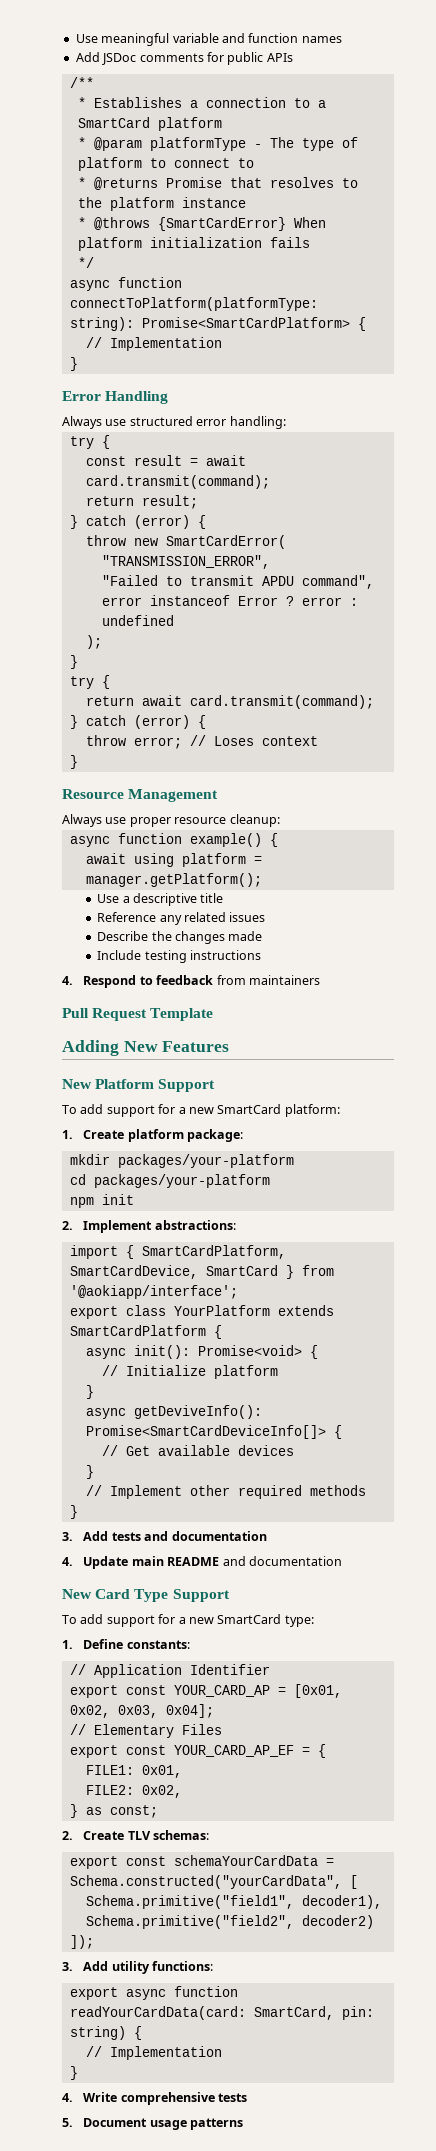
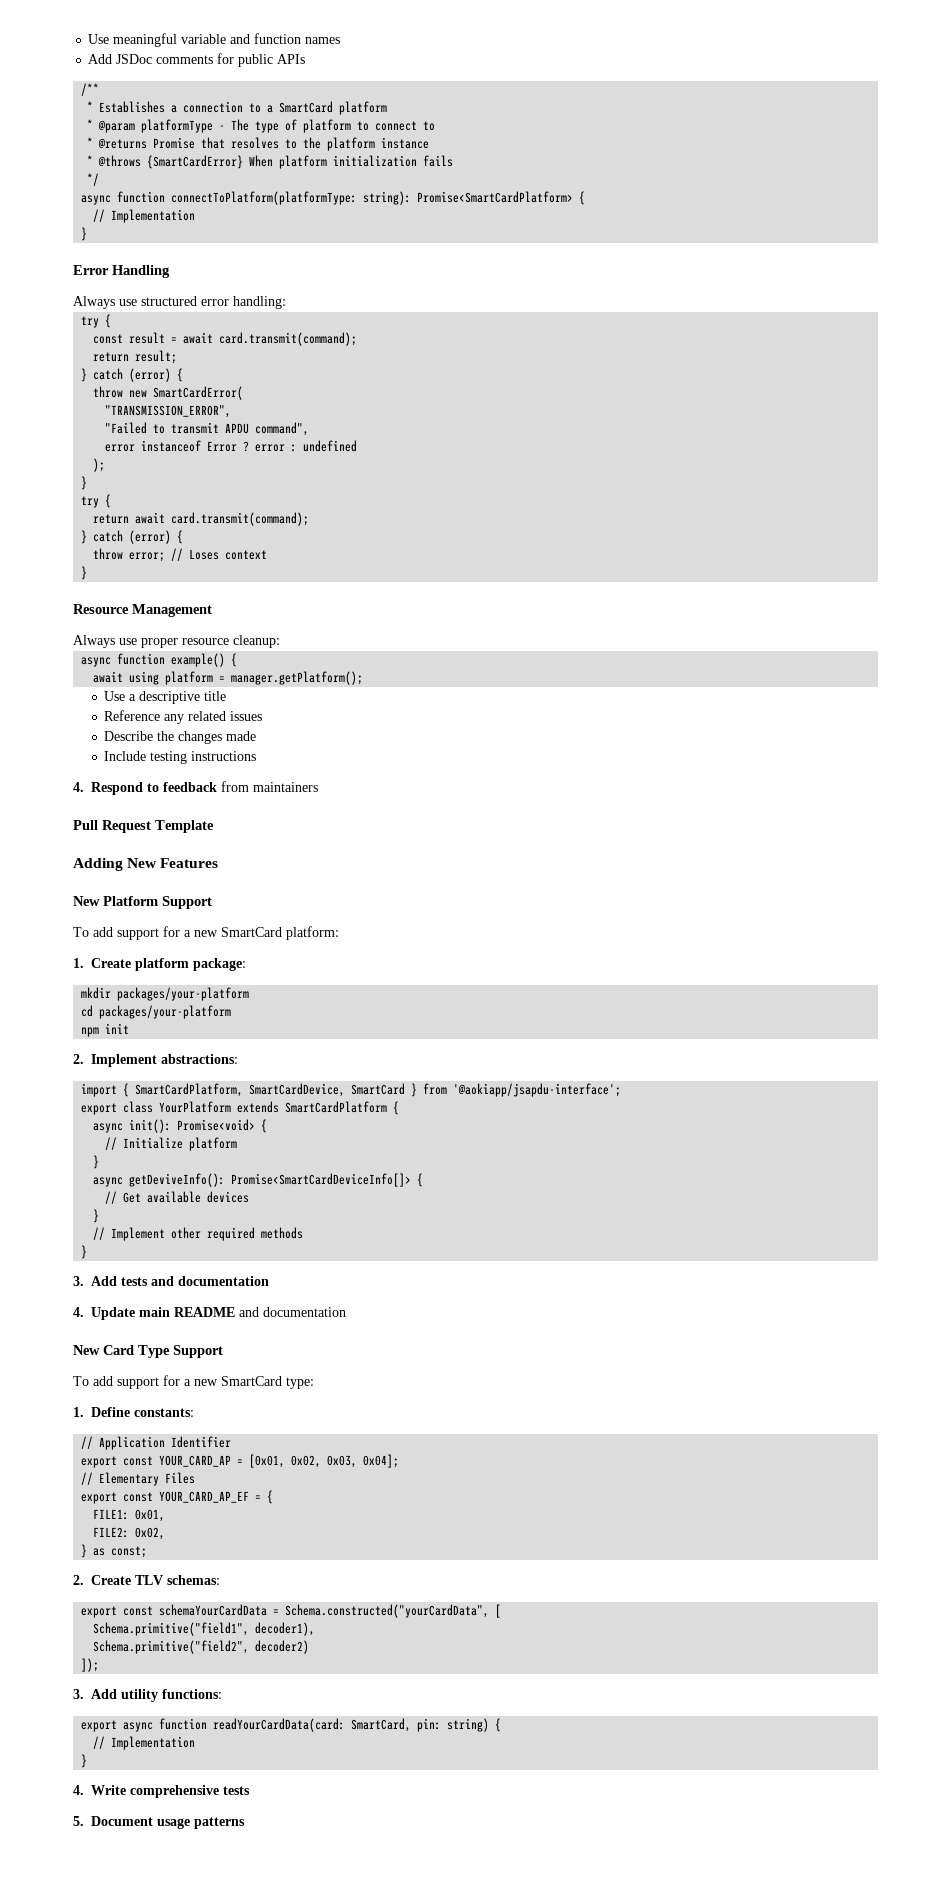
[69,1285,238,1299] '@aokiapp/interface'; -> [453,1083,622,1097] '@aokiapp/jsapdu-interface';

